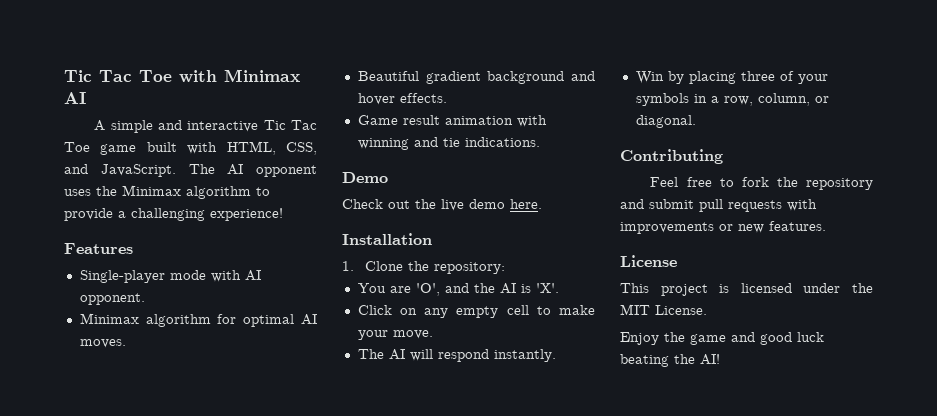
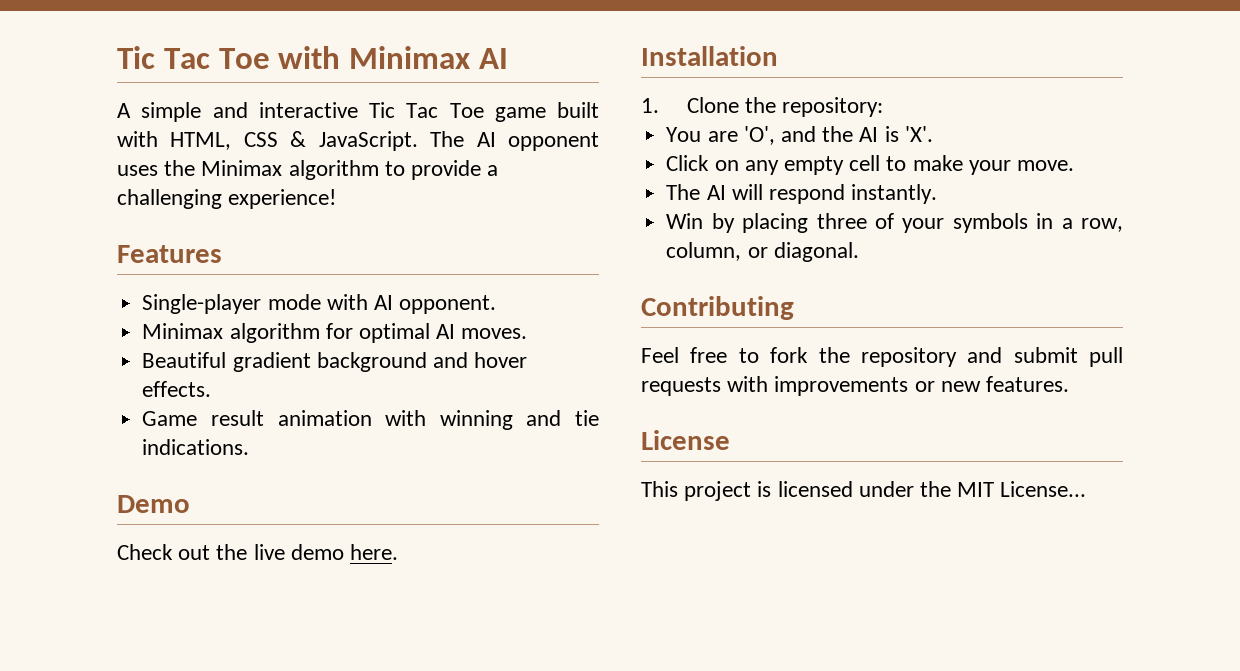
[286,142,317,155] [64,164,88,174] CSS, and -> [243,131,307,147] CSS &
[655,305,707,315] [620,332,824,345] [620,354,720,367] License. // Enjoy the game and good luck beating the AI! -> [1000,481,1087,497] License...

